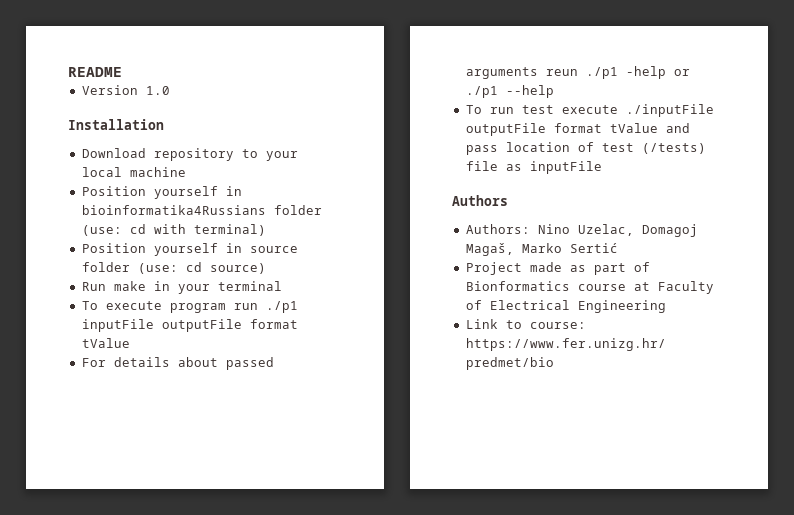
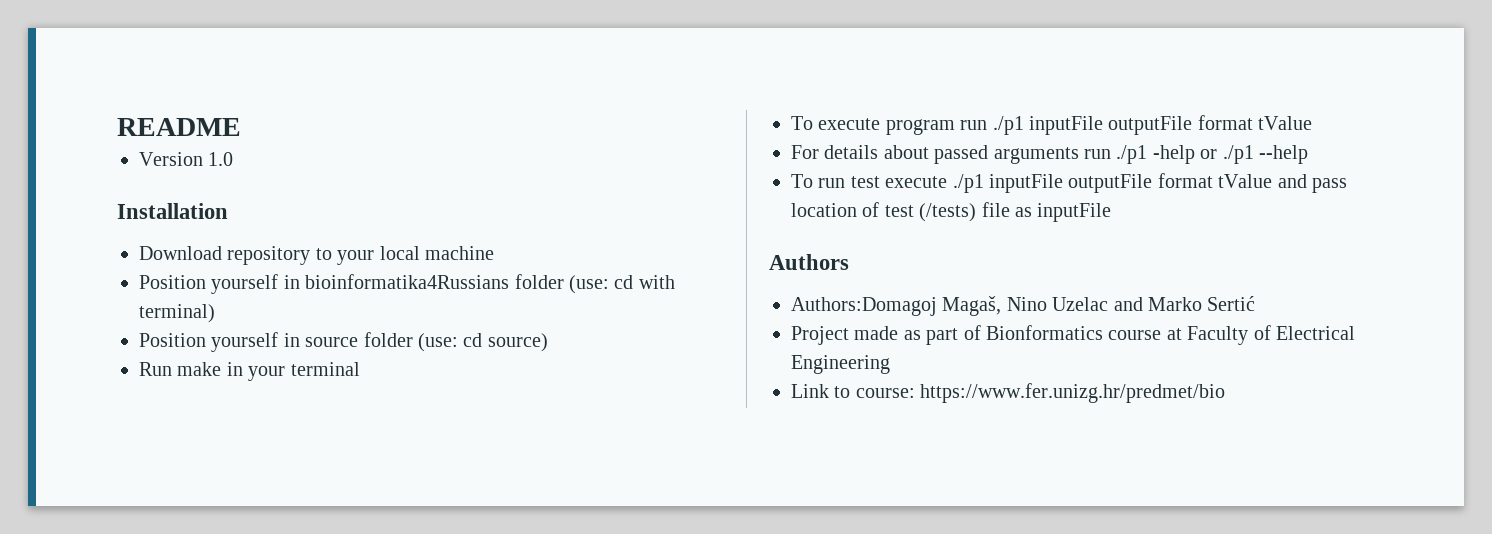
[545,69,578,76] reun -> [1084,149,1111,159] run
[625,104,714,117] ./inputFile -> [952,174,1063,193] ./p1 inputFile
[465,224,698,237] [465,243,514,256] Authors: Nino Uzelac, Domagoj Magaš, -> [791,296,1143,316] Authors:Domagoj Magaš, Nino Uzelac and

